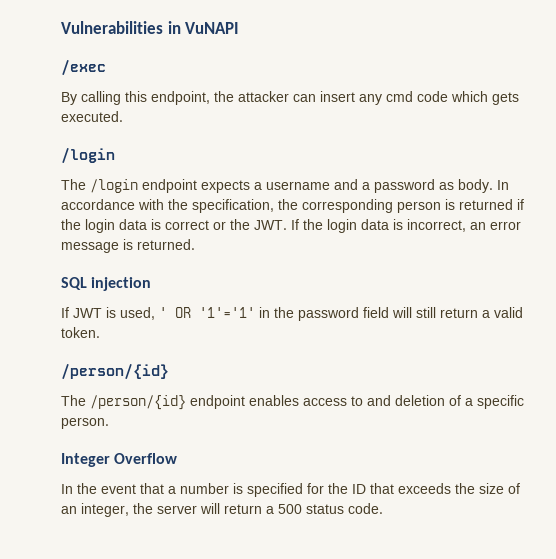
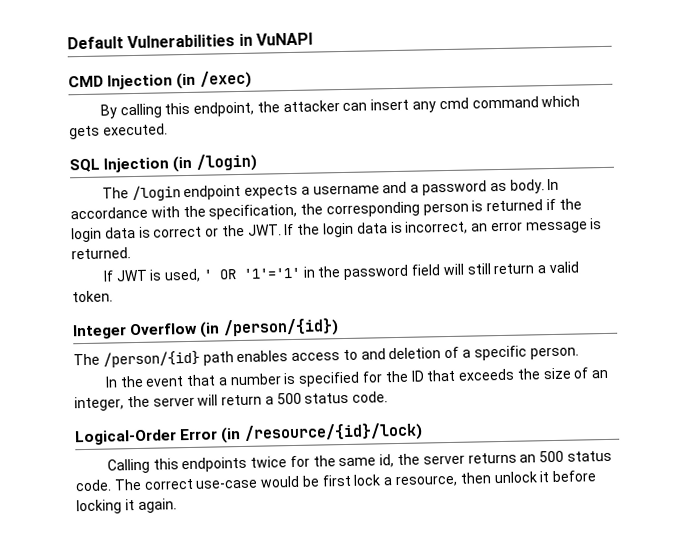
(61, 27) none -> [67,36,124,50] Default
[61,59,106,76] /exec -> [68,70,252,90] CMD Injection (in /exec)
[417,91,448,102] code -> [471,96,539,109] command
[61,147,115,164] /login -> [69,153,257,173] SQL Injection (in /login)
[61,277,152,291] // SQL injection -> (131, 253) none
[61,363,169,380] /person/{id} -> [72,318,339,340] Integer Overflow (in /person/{id})
[190,395,245,409] endpoint -> [202,351,234,366] path
[61,453,178,467] // Integer Overflow -> (579, 353) none
(383, 508) none -> [74,422,423,446] [106,450,612,474] [75,470,597,492] [76,498,177,515] // Logical-Order Error (in /resource/{id}/lock) // Calling this endpoints twice for the same id, the server returns an 500 status code. The correct use-case would be first lock a resource, then unlock it before locking it again.

